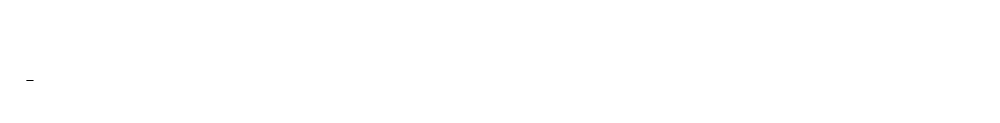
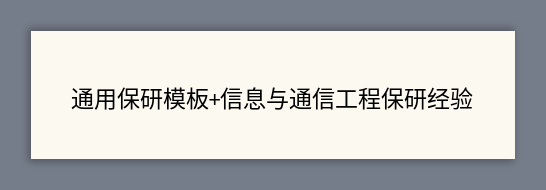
[25,80,35,87] - -> [71,87,473,110] 通用保研模板+信息与通信工程保研经验

